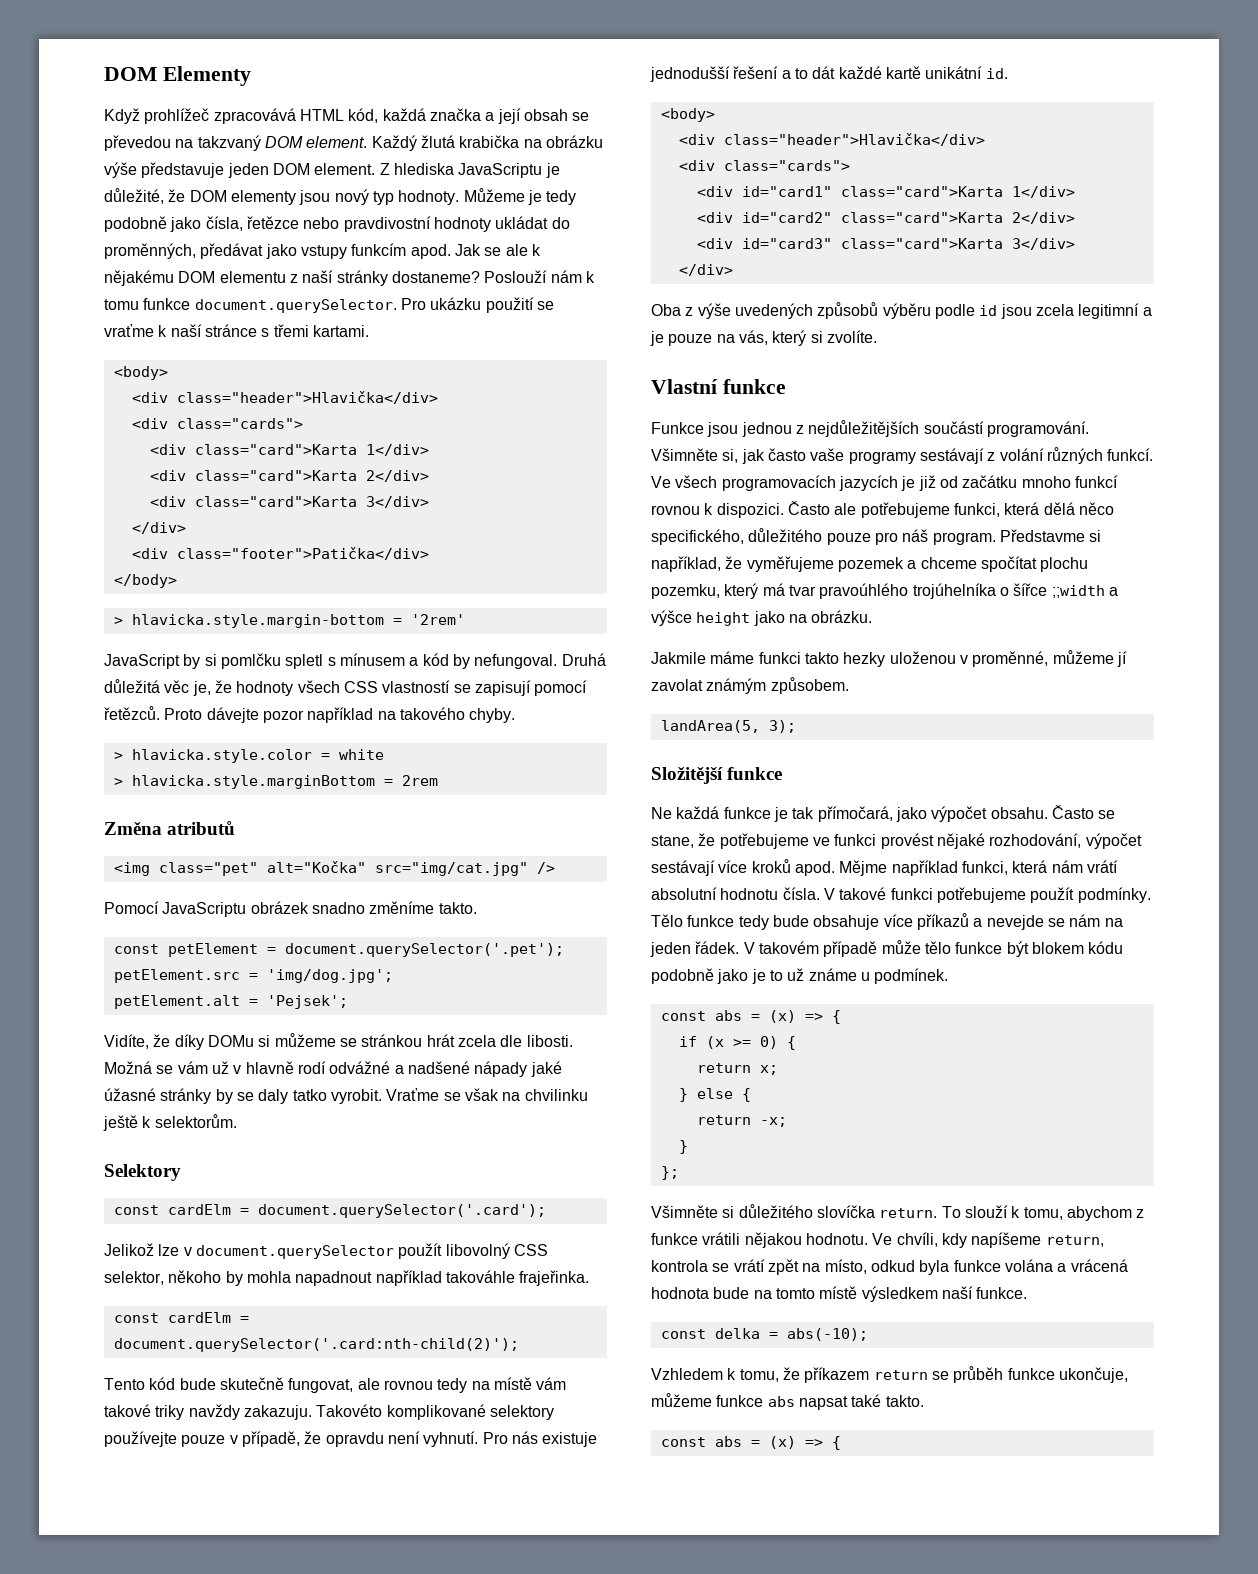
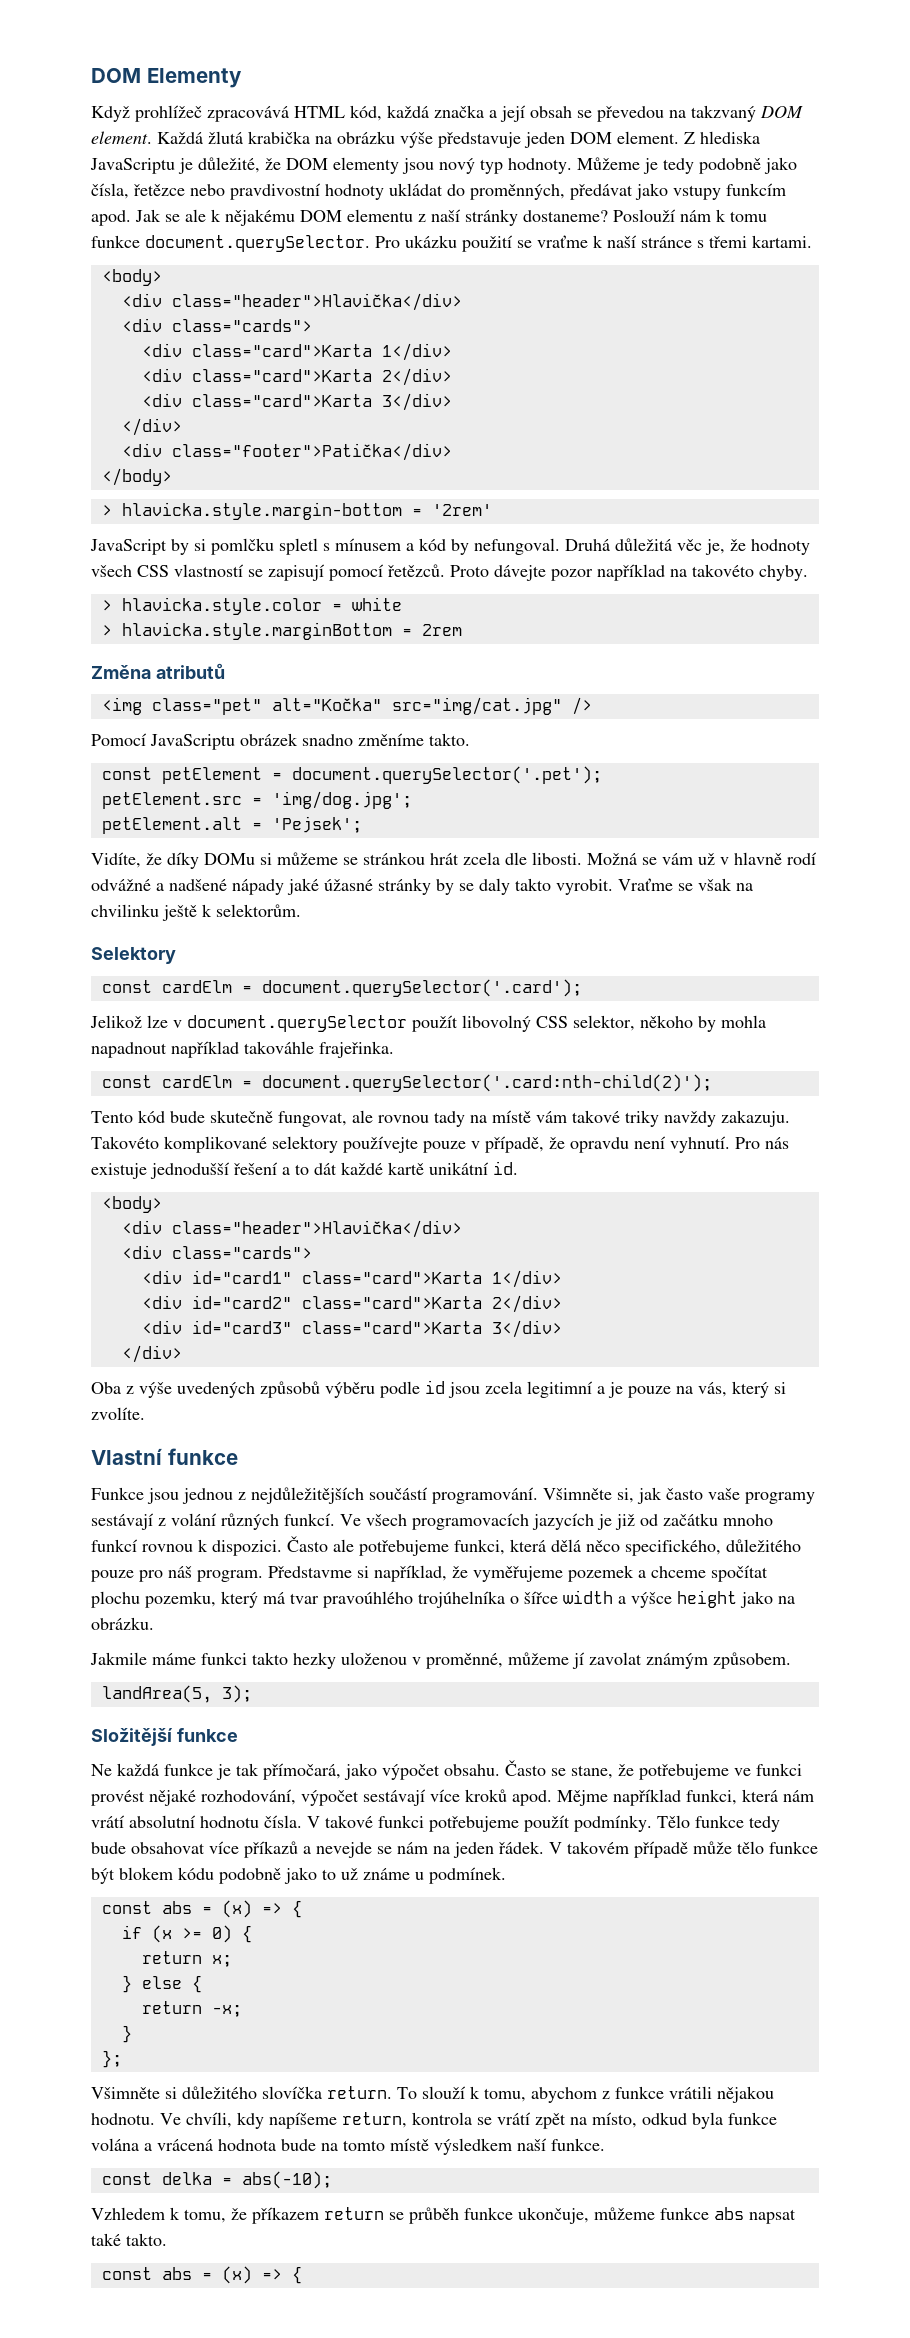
[371,135,417,151] Každý -> [157,132,203,144] Každá
[399,707,465,720] takového -> [692,564,754,577] takovéto
[292,1089,327,1101] tatko -> [515,878,551,891] takto
[437,1378,468,1393] tedy -> [434,1111,465,1127] tady
[1051,585,1105,598] ;;width -> [563,1590,613,1604] width
[813,915,880,930] obsahuje -> [131,1842,205,1854] obsahovat
[751,969,766,984] je -> (317, 1875) none

